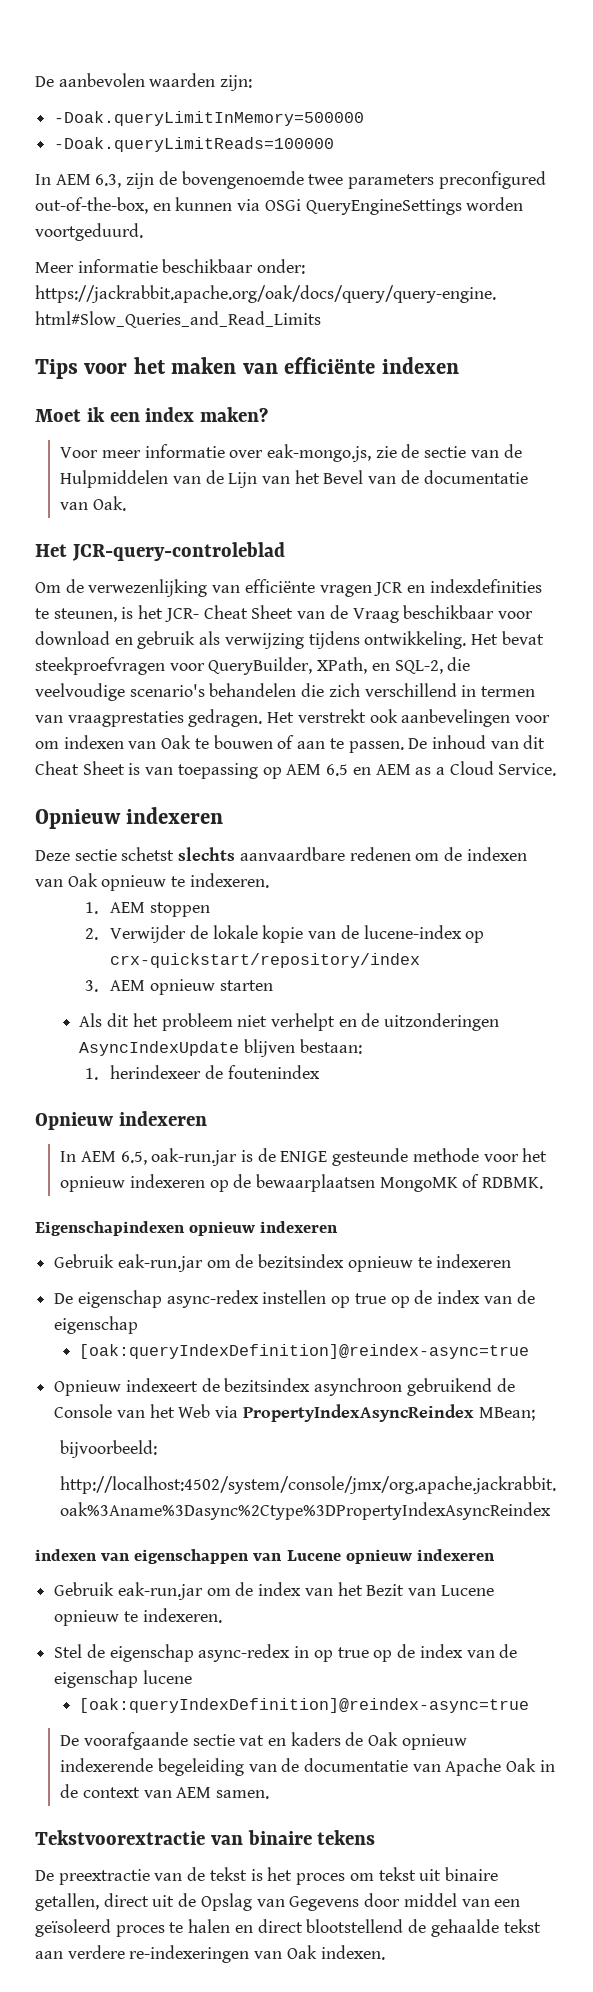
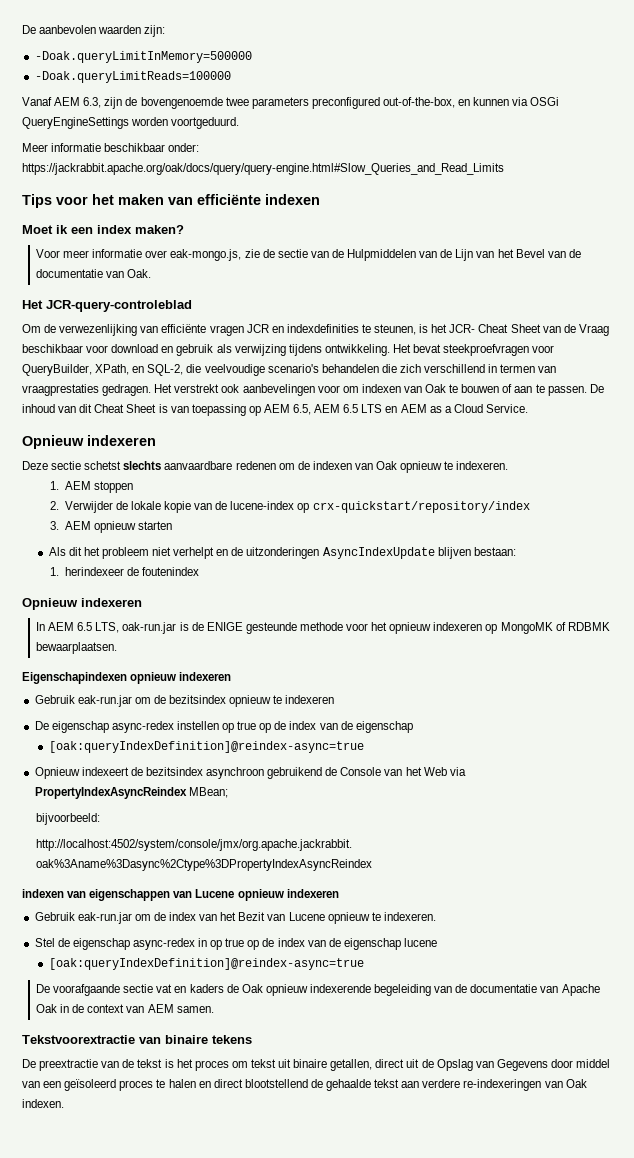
[35,174,51,185] In -> [22,97,52,106] Vanaf
[326,764,349,776] 6.5 -> [293,404,383,415] 6.5, AEM 6.5 LTS
[120,1151,147,1165] 6.5, -> [77,622,120,633] 6.5 LTS,
[233,1174,544,1192] de bewaarplaatsen MongoMK of RDBMK. -> [500,622,610,634] [35,642,117,654] MongoMK of RDBMK bewaarplaatsen.

